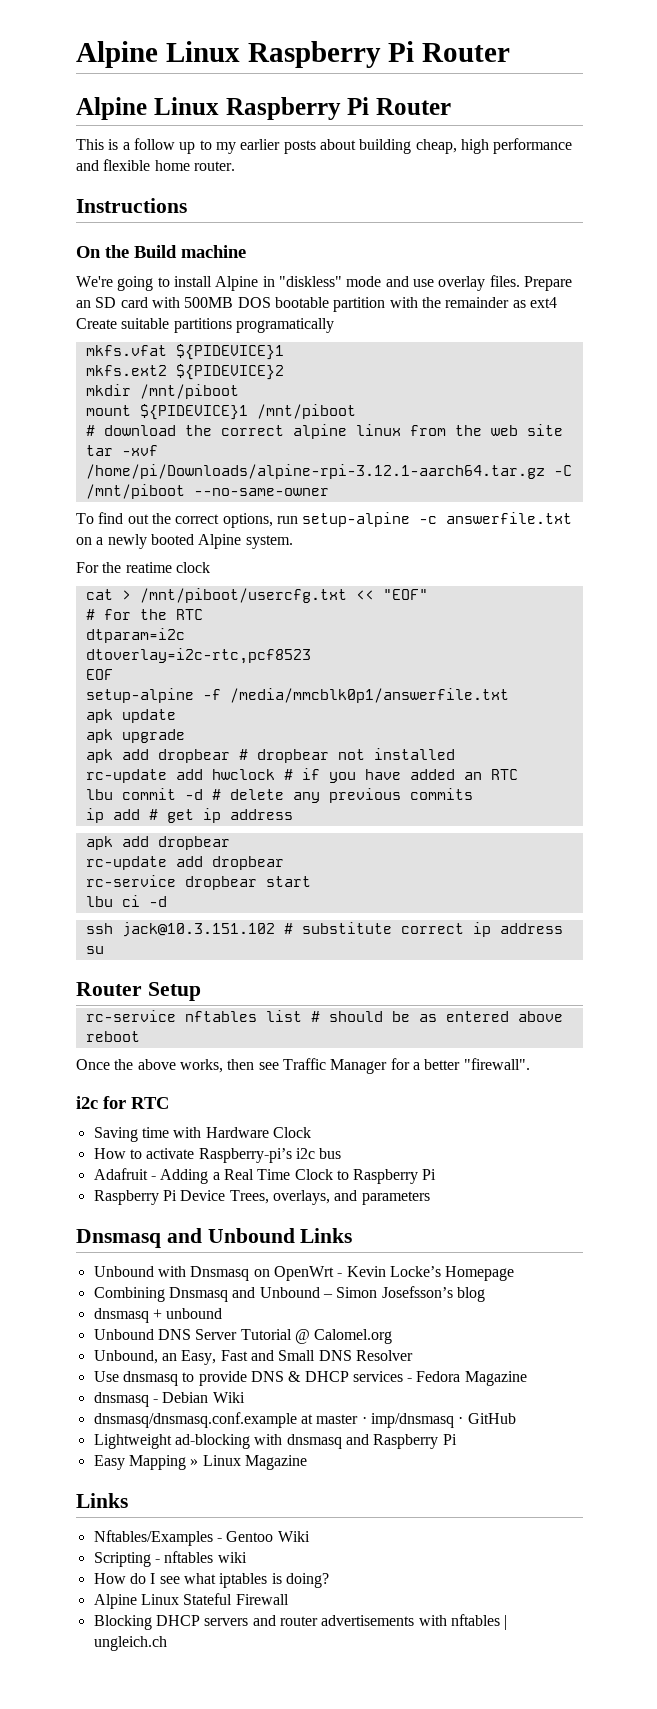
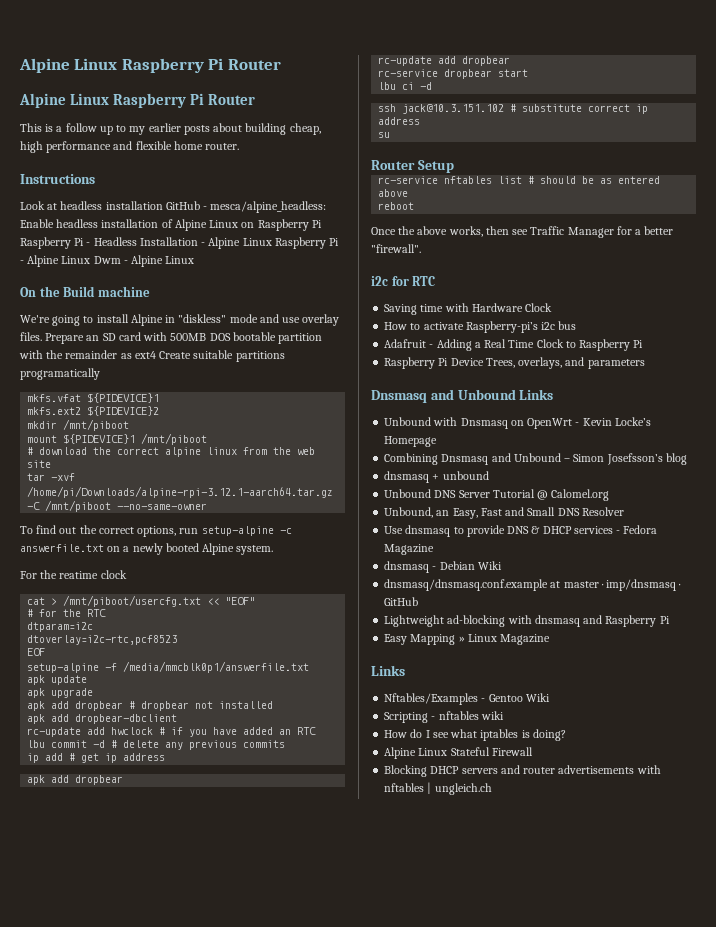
(187, 205) none -> [20,201,327,213] [20,219,322,231] [20,237,340,249] [20,255,195,267] // Look at headless installation GitHub - mesca/alpine_headless: Enable headless installation of Alpine Linux on Raspberry Pi Raspberry Pi - Headless Installation - Alpine Linux Raspberry Pi - Alpine Linux Dwm - Alpine Linux
(455, 754) none -> [27,714,178,724] // apk add dropbear-dbclient

